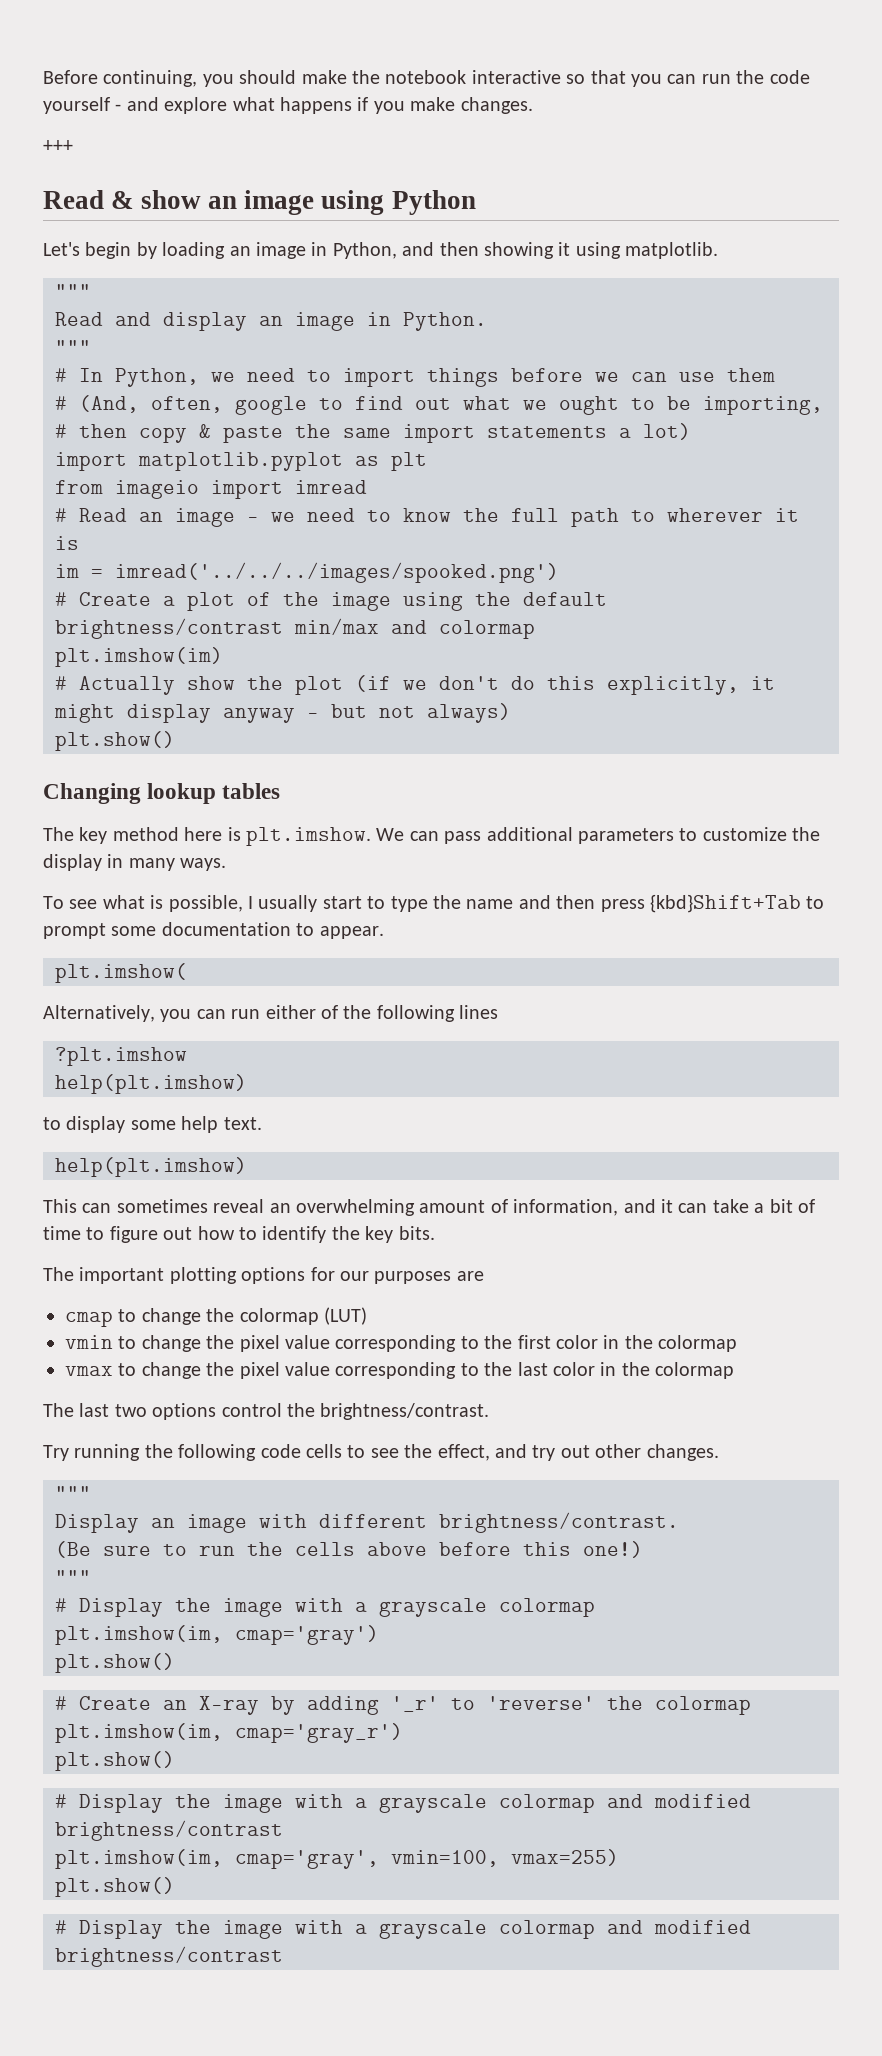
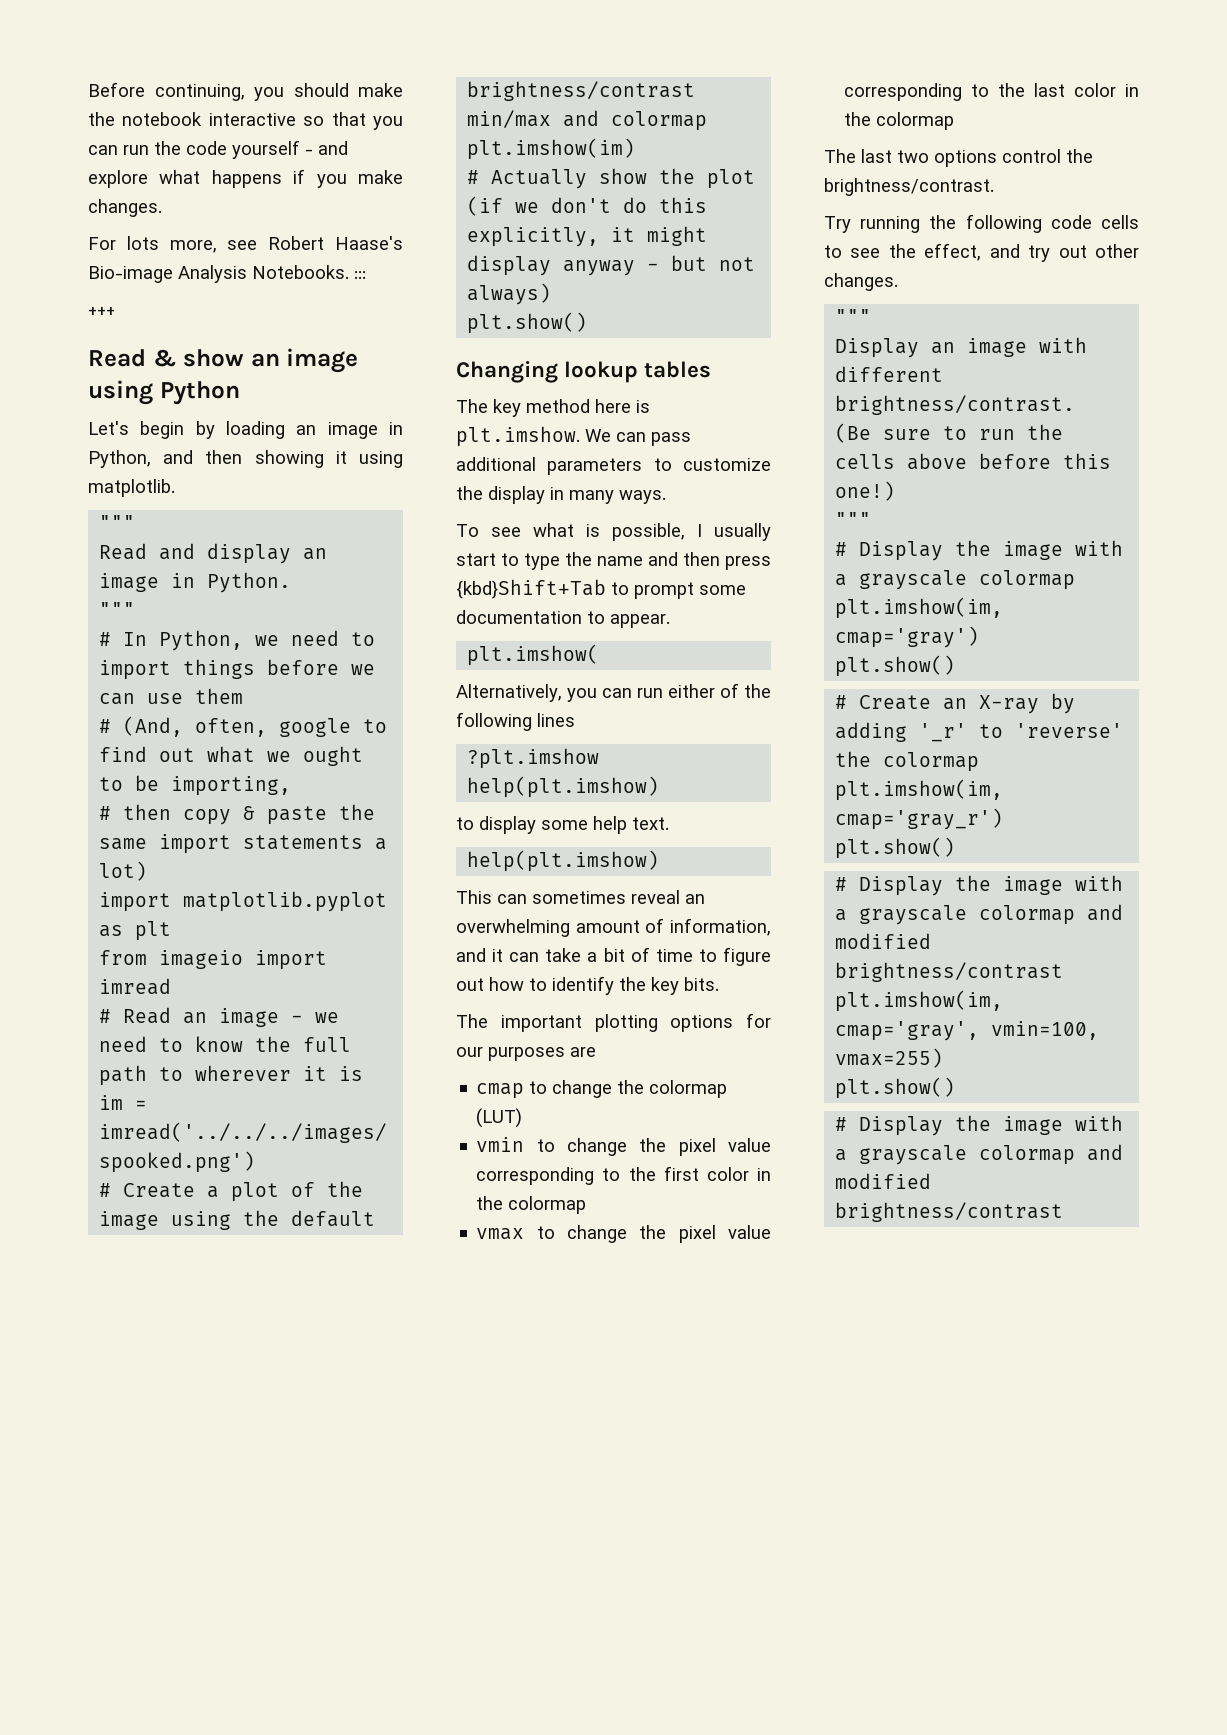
(533, 105) none -> [88,236,403,253] [88,265,366,283] // For lots more, see Robert Haase's Bio-image Analysis Notebooks. :::

